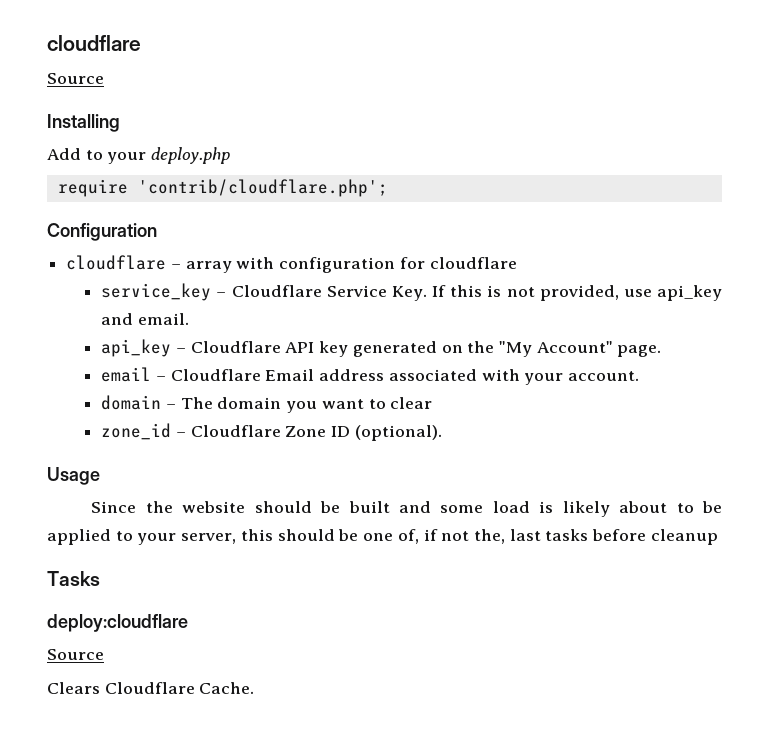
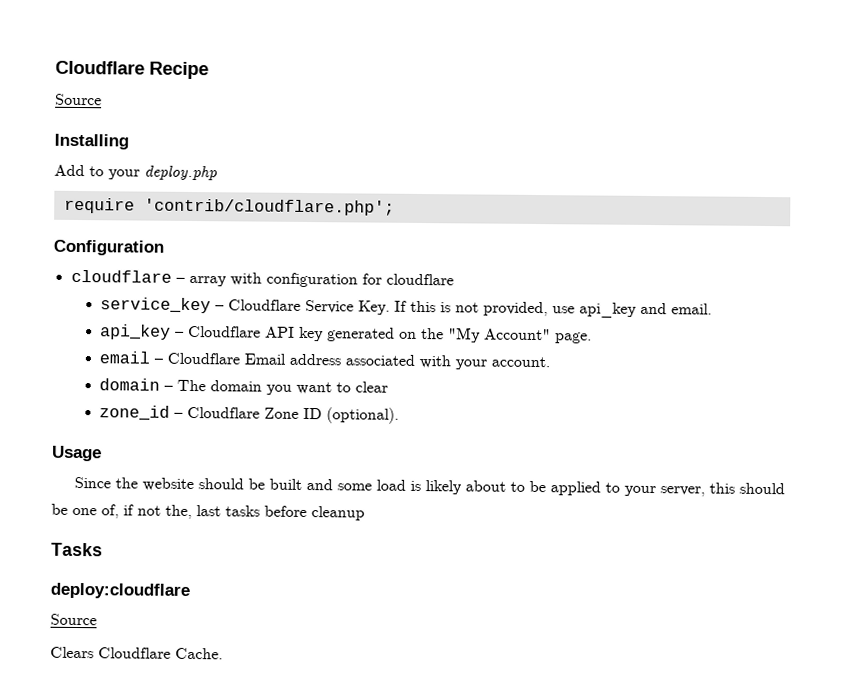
[47,35,141,51] cloudflare -> [55,60,209,80] Cloudflare Recipe

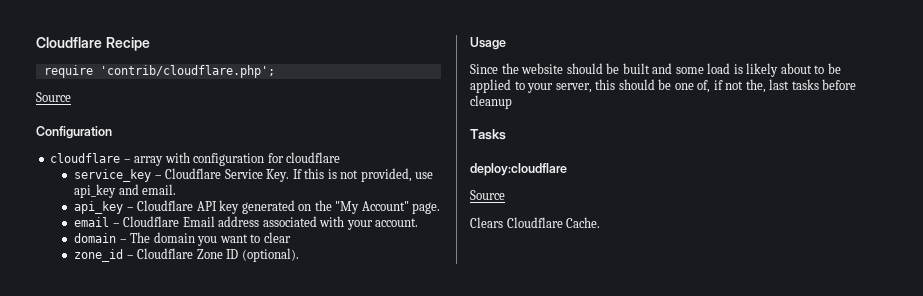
[55,93,102,106] [54,133,129,150] [54,164,218,181] // Source // Installing // Add to your deploy.php -> (150, 44) none
(395, 207) none -> [36,92,71,102] // Source

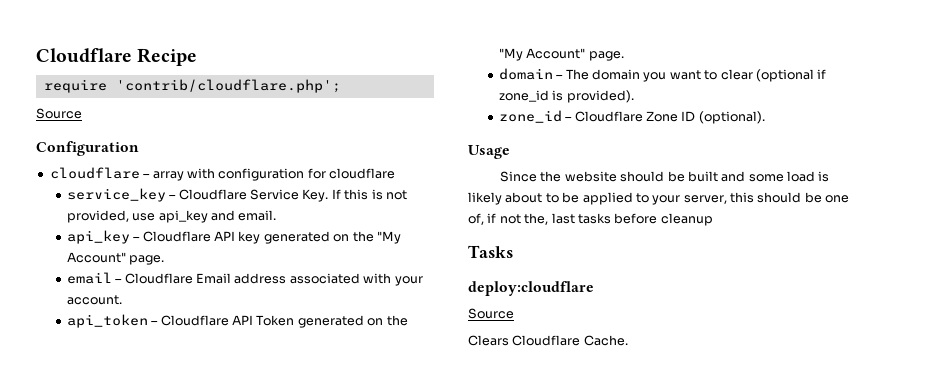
(419, 222) none -> [66,314,408,328] [498,48,624,61] // api_token – Cloudflare API Token generated on the "My Account" page.
(291, 237) none -> [755,69,827,82] [498,90,634,103] (optional if zone_id is provided).

